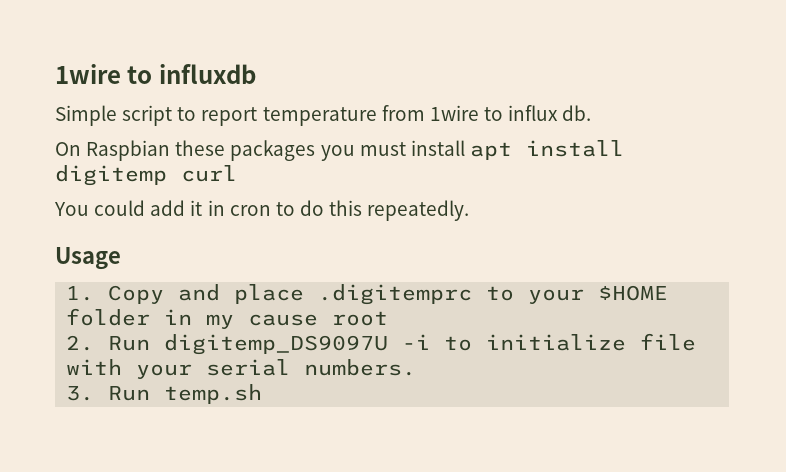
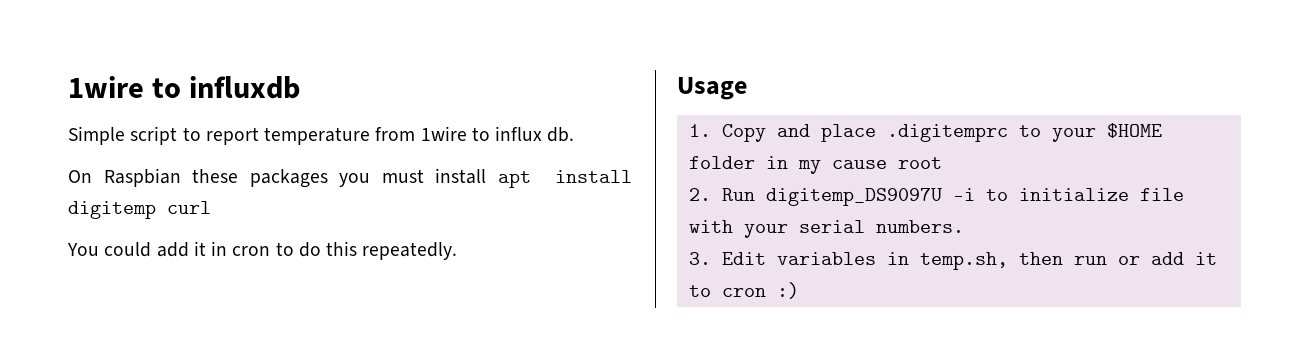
[108,384,263,404] Run temp.sh -> [721,252,1217,270] [688,282,799,299] Edit variables in temp.sh, then run or add it to cron :)

